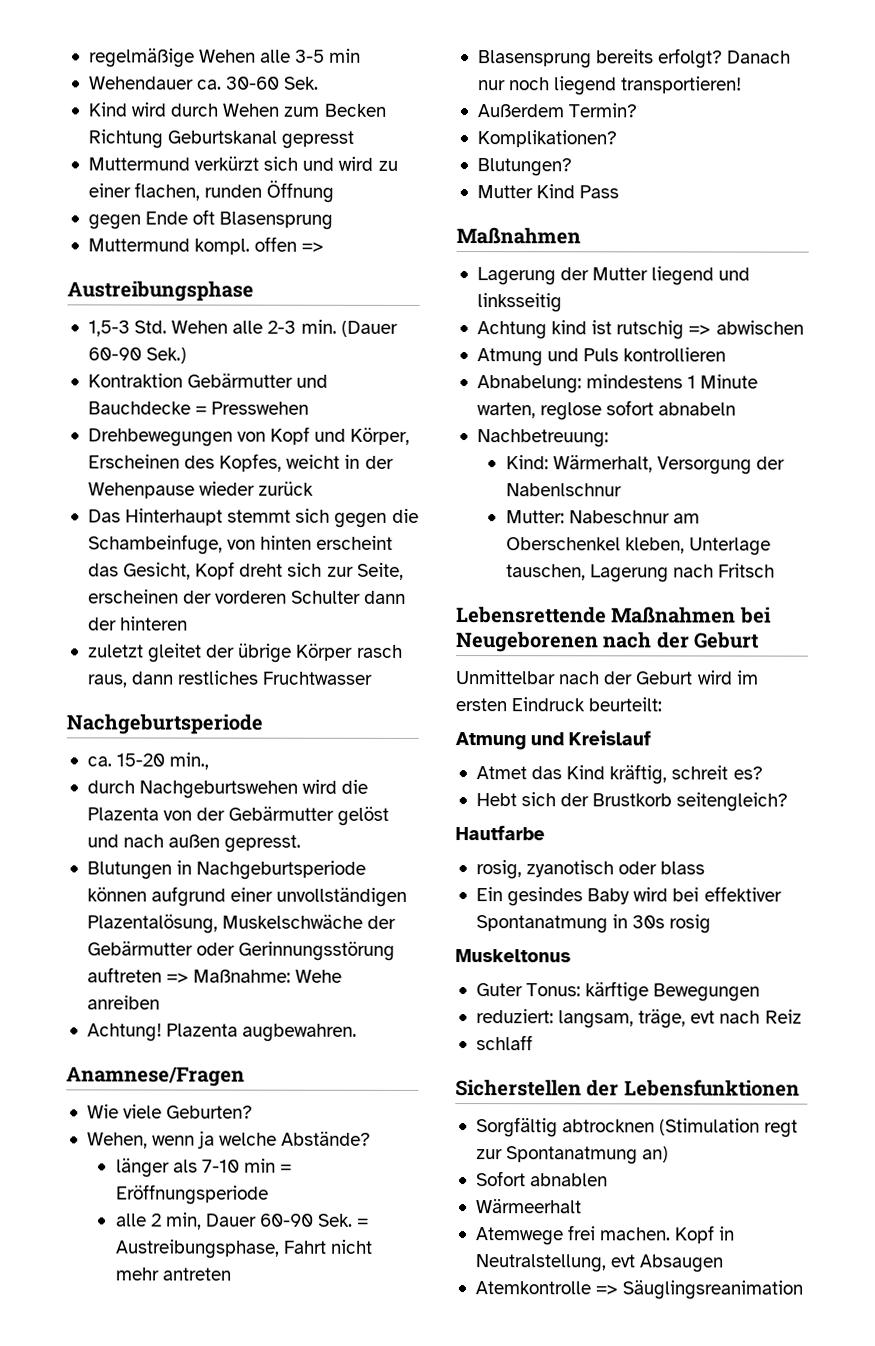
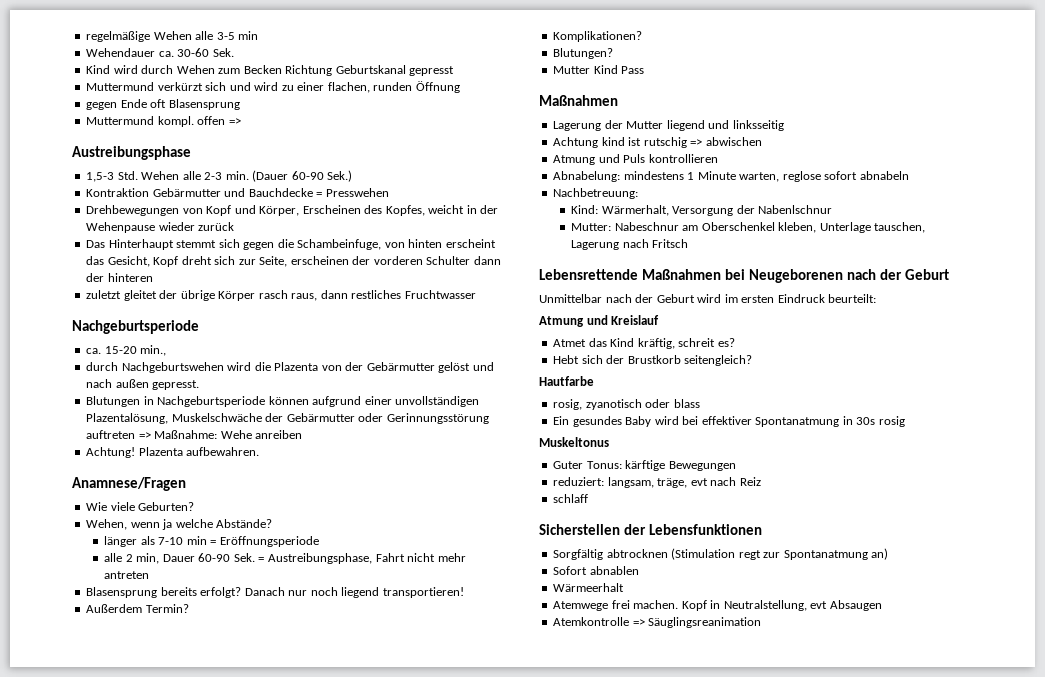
[242,1023,358,1042] augbewahren. -> [186,447,260,456] aufbewahren.
[507,887,584,907] gesindes -> [572,416,622,427] gesundes

